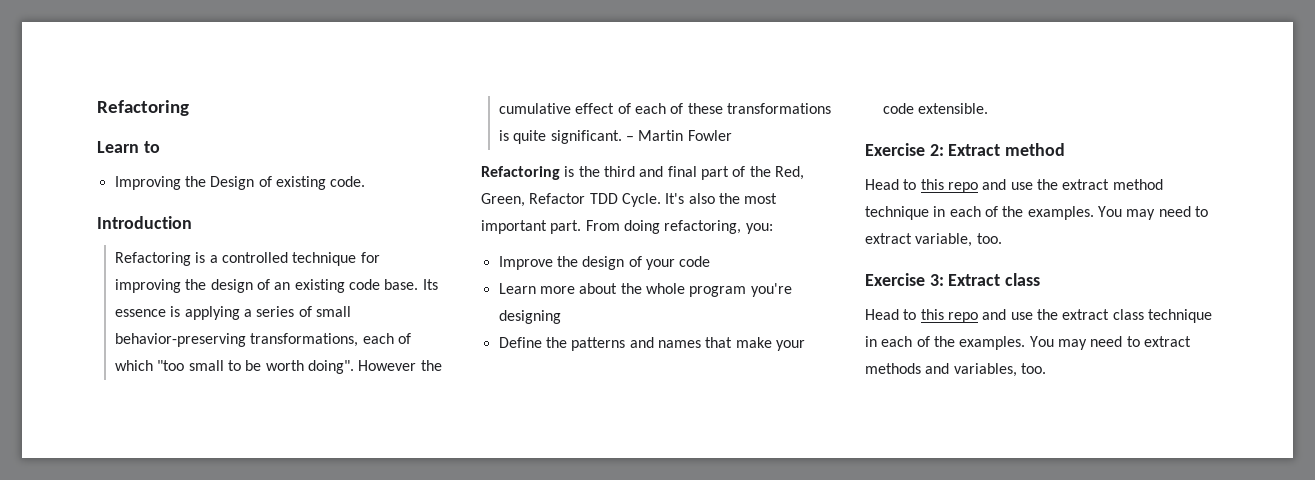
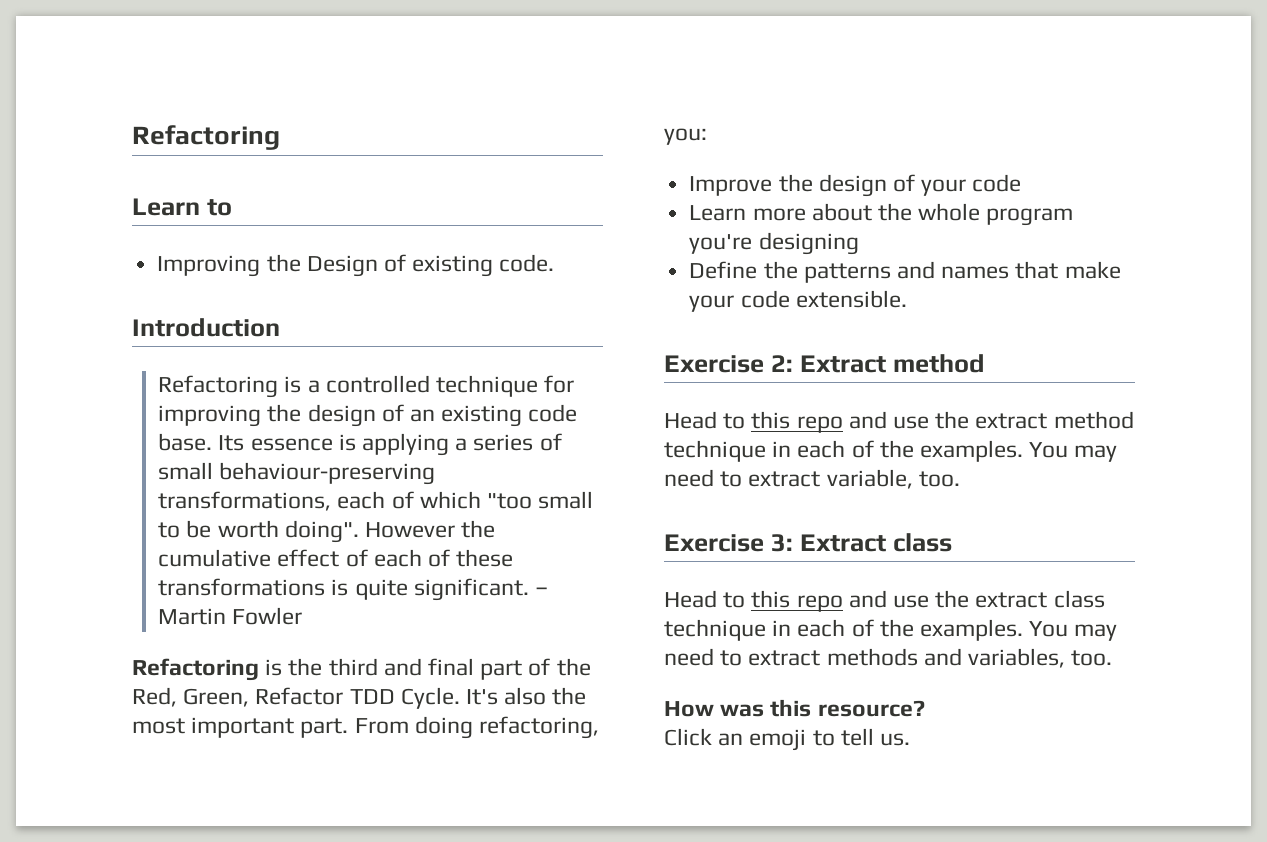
[115,333,247,347] behavior-preserving -> [219,462,436,485] behaviour-preserving
(1046, 368) none -> [664,699,925,717] [664,728,911,751] // How was this resource? // Click an emoji to tell us.

